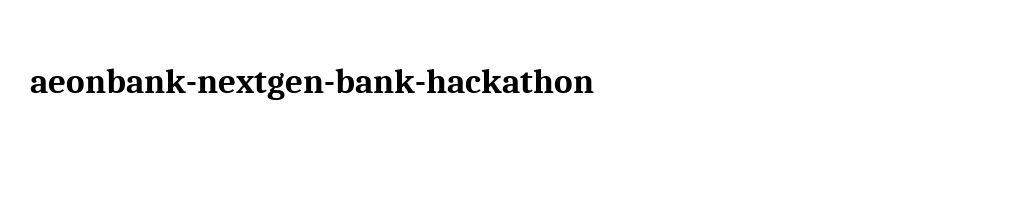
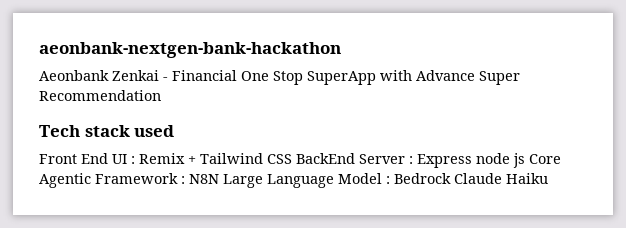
(594, 84) none -> [39,70,520,85] [39,90,161,101] [39,125,175,137] [39,153,561,168] [39,173,548,188] // Aeonbank Zenkai - Financial One Stop SuperApp with Advance Super Recommendation // Tech stack used // Front End UI : Remix + Tailwind CSS BackEnd Server : Express node js Core Agentic Framework : N8N Large Language Model : Bedrock Claude Haiku

